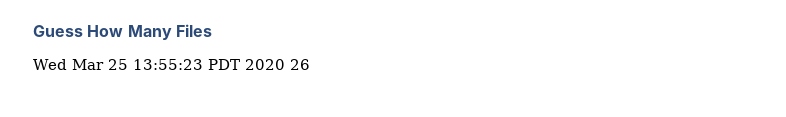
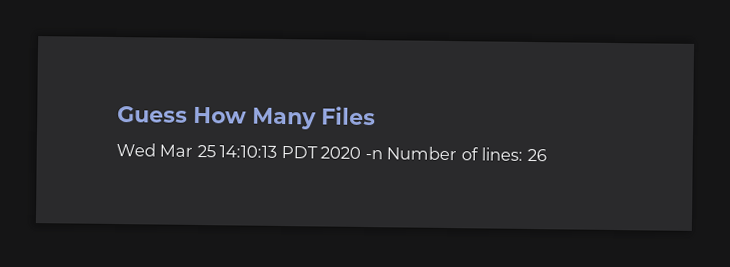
[132,59,203,70] 13:55:23 -> [219,145,278,158] 14:10:13
(285, 64) none -> [364,146,524,161] -n Number of lines:

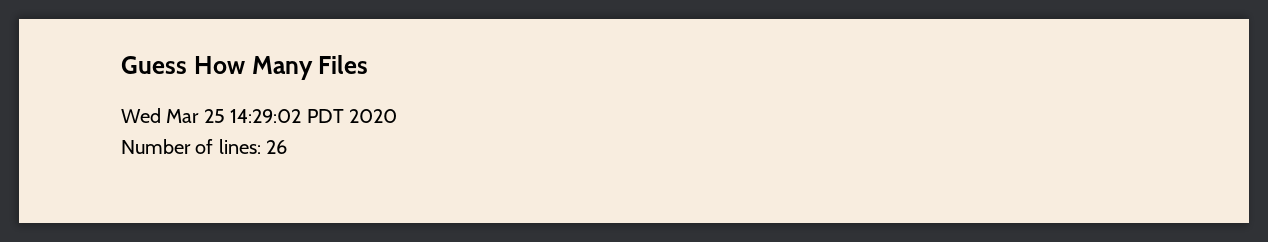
[219,145,278,158] 14:10:13 -> [230,109,302,123] 14:29:02
[364,149,383,160] -n -> (397, 116) //

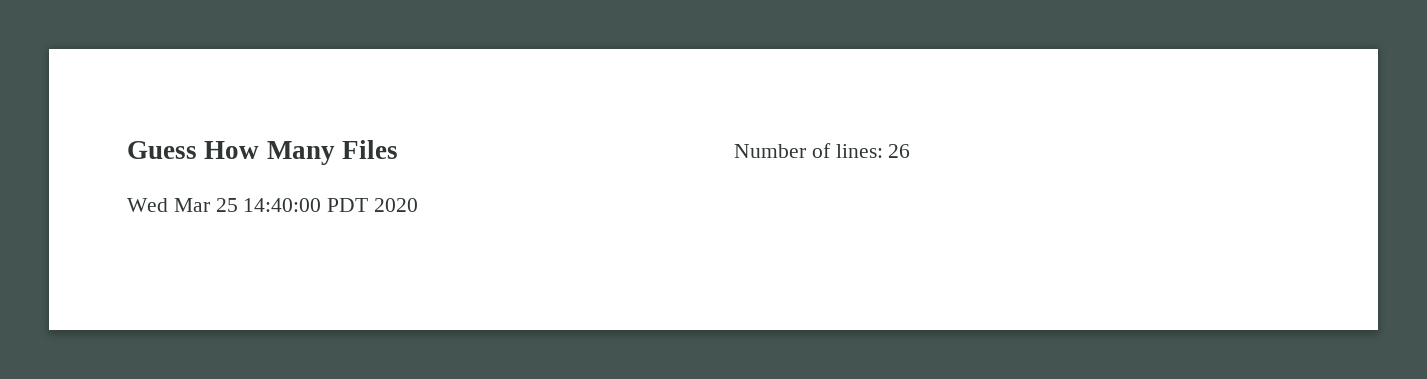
[230,109,302,123] 14:29:02 -> [243,198,322,212] 14:40:00

